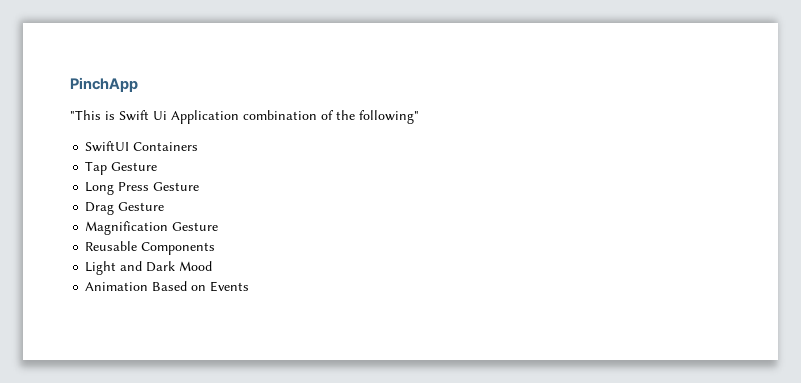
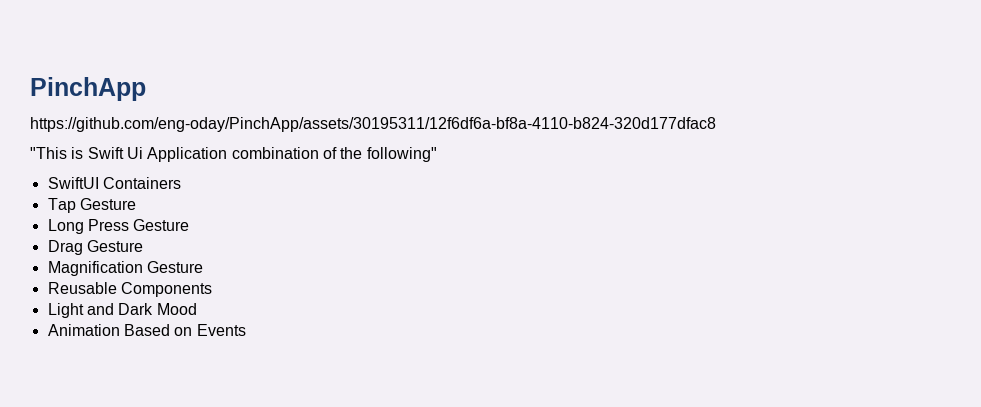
(138, 84) none -> [30,117,716,132] // https://github.com/eng-oday/PinchApp/assets/30195311/12f6df6a-bf8a-4110-b824-320d177dfac8

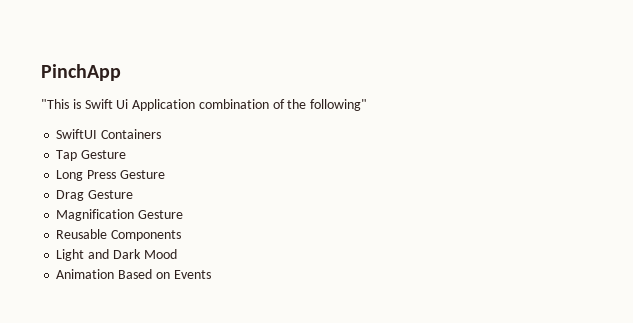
[30,117,716,132] // https://github.com/eng-oday/PinchApp/assets/30195311/12f6df6a-bf8a-4110-b824-320d177dfac8 -> (121, 72) none

